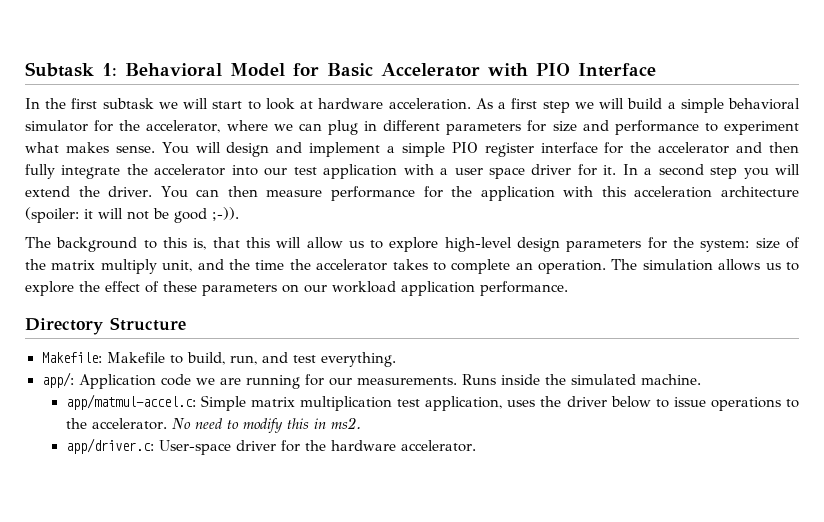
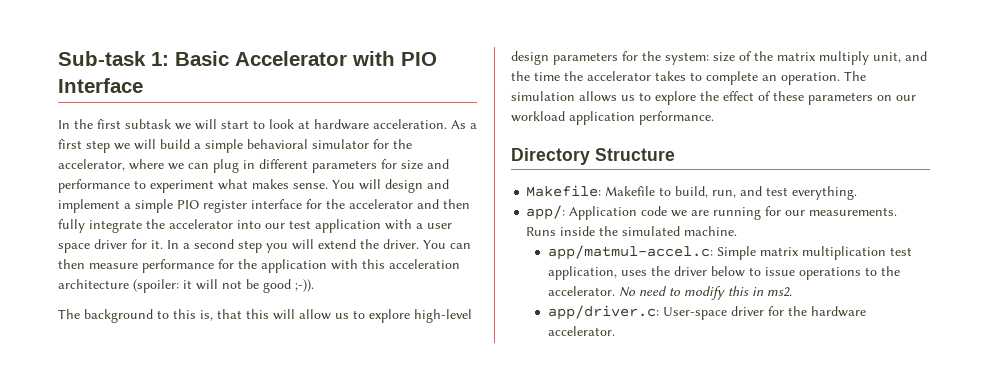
[25,62,319,77] Subtask 1: Behavioral Model for -> [58,51,169,66] Sub-task 1:

